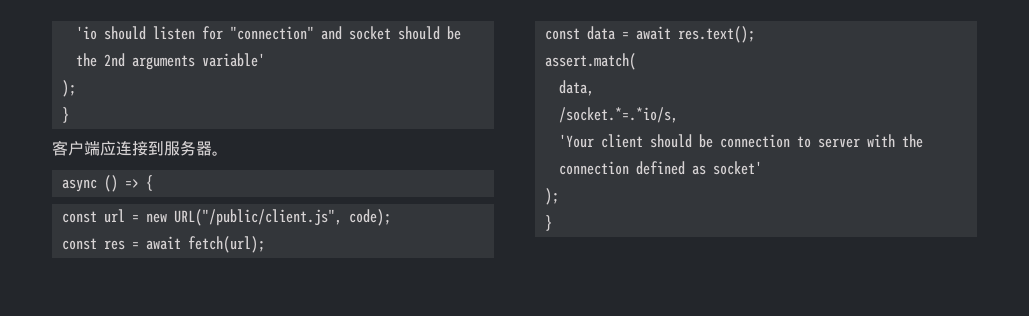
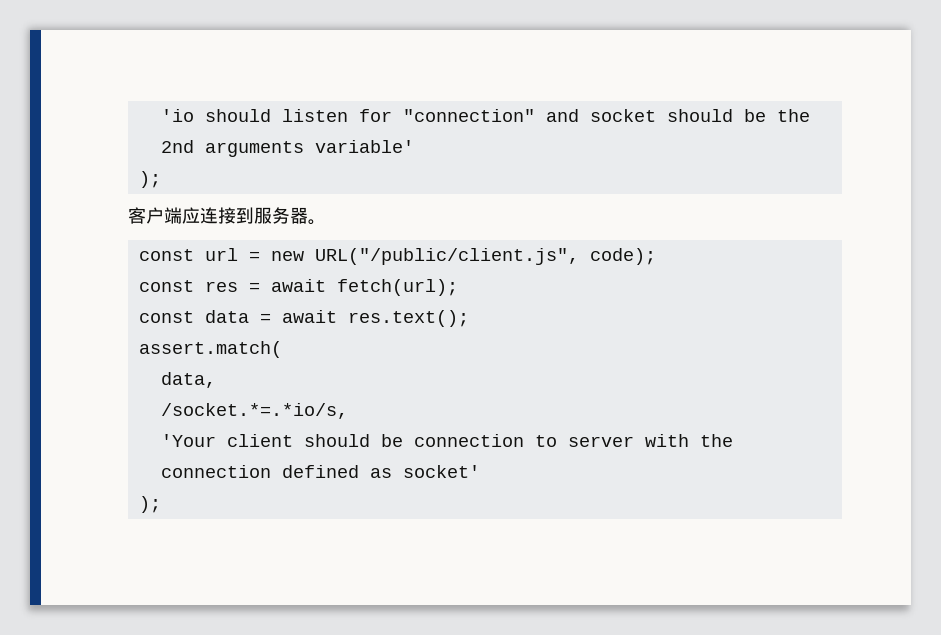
[61,107,69,123] // } -> (161, 179) none
[61,175,153,192] // async () => { -> (326, 222) none
[544,215,552,231] // } -> (161, 504) none

